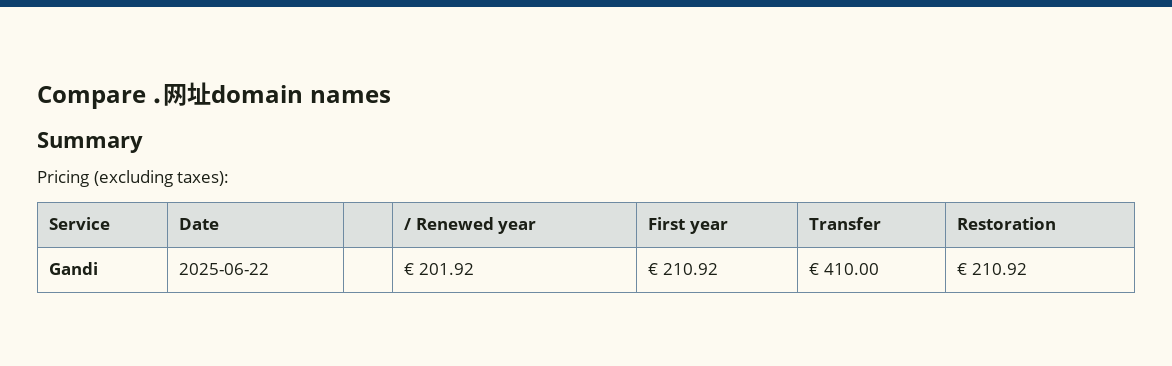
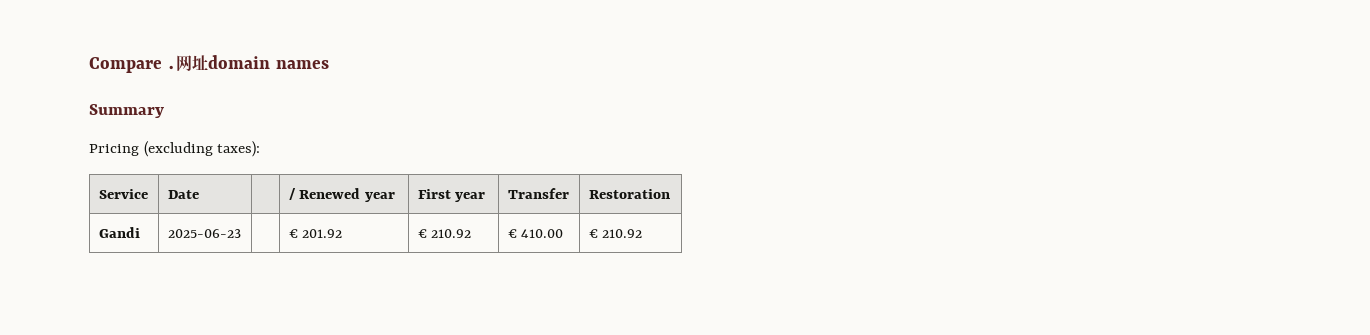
[178,263,269,275] 2025-06-22 -> [167,229,241,238] 2025-06-23

